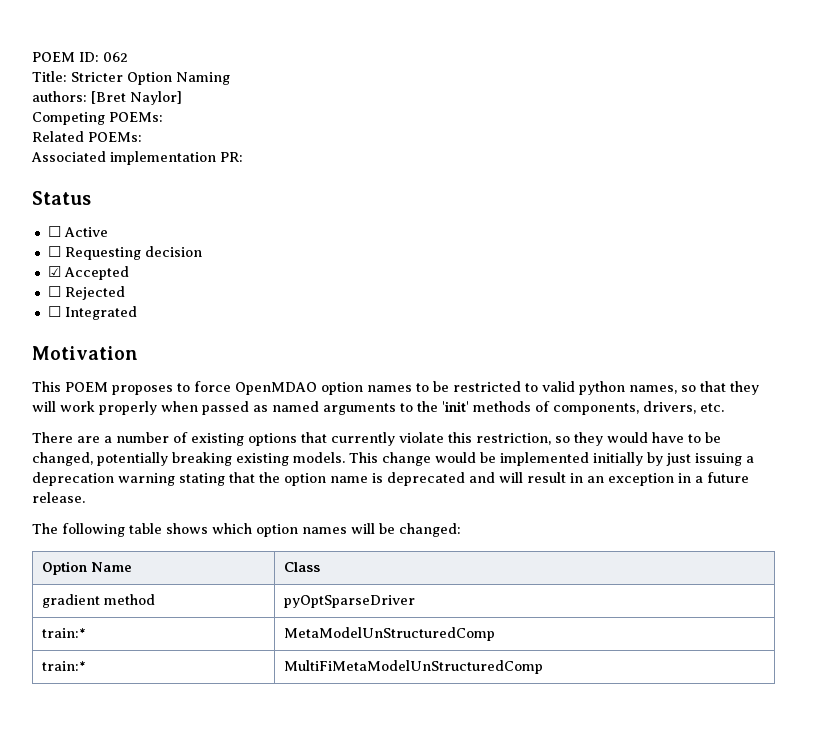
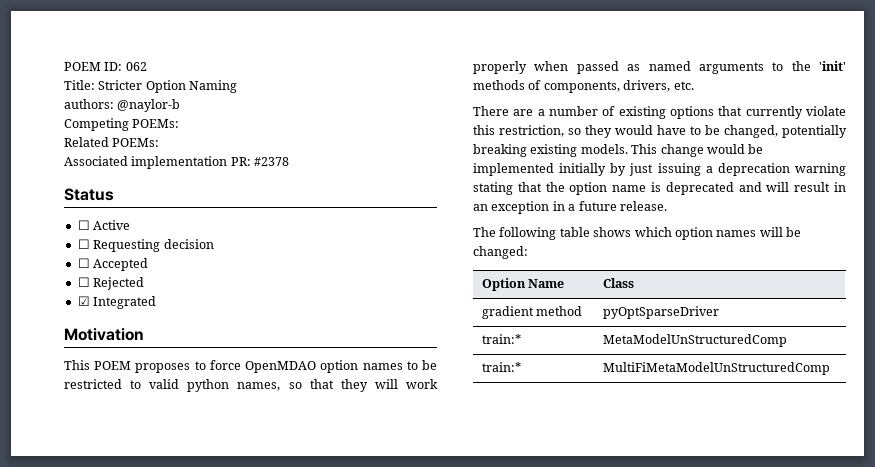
[91,91,182,105] [Bret Naylor] -> [117,99,181,112] @naylor-b
(243, 157) none -> [254,157,290,166] #2378
[47,266,61,277] ☑ -> [77,258,90,268] ☐
[47,306,61,317] ☐ -> [77,296,90,306] ☑

